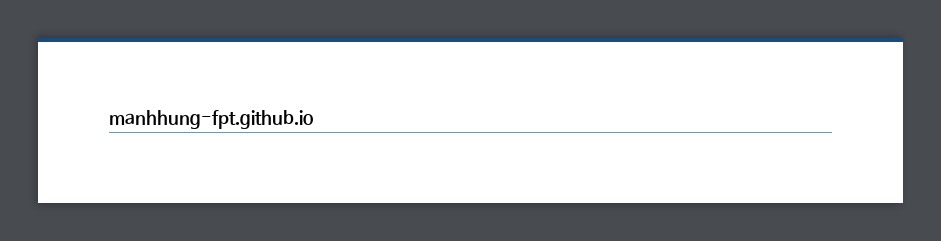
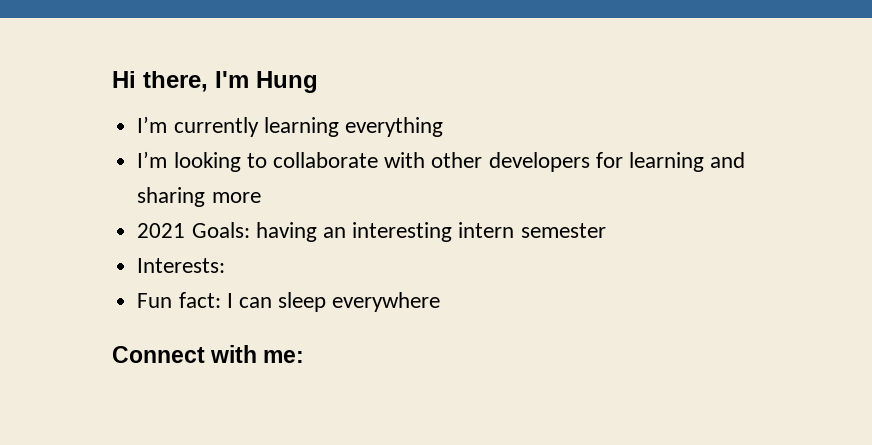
[109,110,313,129] manhhung-fpt.github.io -> [112,71,318,93] [137,116,443,137] [137,151,746,172] [137,187,261,207] [137,222,606,242] [137,258,226,273] [137,292,441,312] [112,345,305,363] Hi there, I'm Hung // I’m currently learning everything // I’m looking to collaborate with other developers for learning and sharing more // 2021 Goals: having an interesting intern semester // Interests: // Fun fact: I can sleep everywhere // Connect with me:

